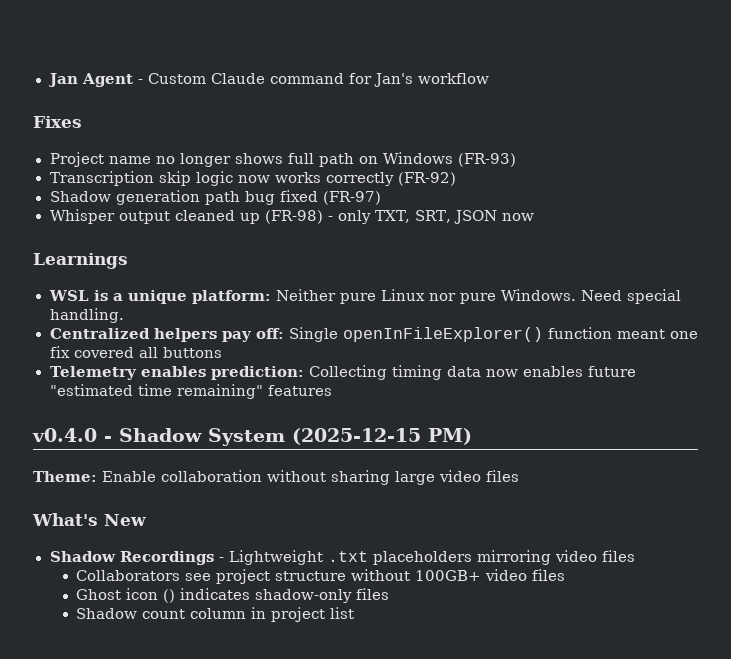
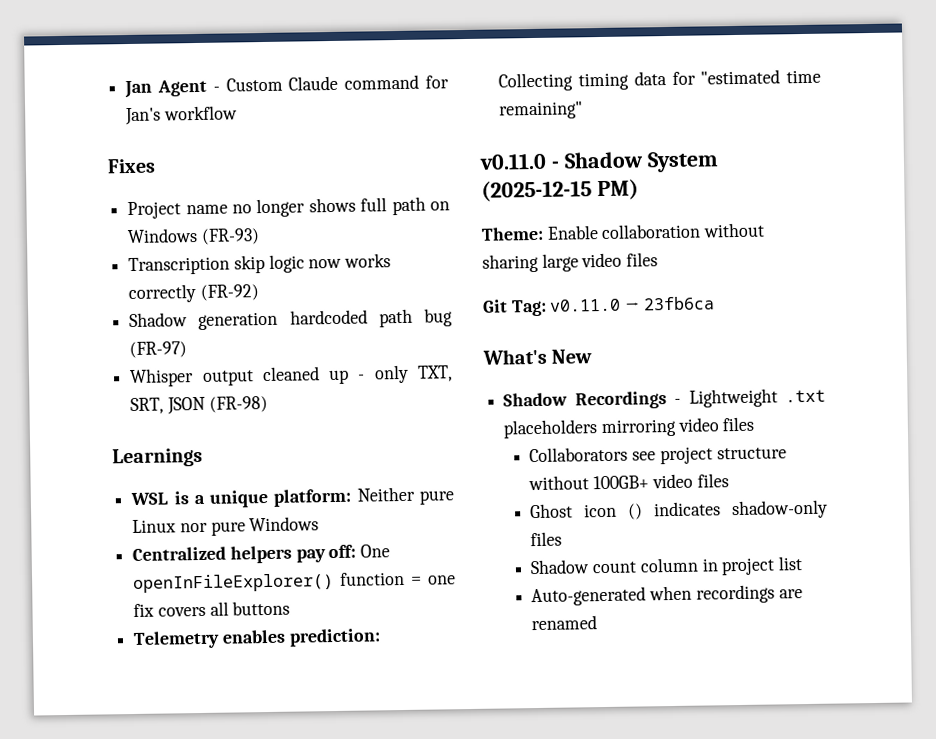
(200, 197) none -> [289,309,368,325] hardcoded
[279,190,318,202] fixed -> (453, 317) none
[264,210,323,224] (FR-98) -> (350, 377) none
[502,213,535,221] now -> [208,395,268,413] (FR-98)
[500,289,681,304] [49,308,124,323] Windows. Need special handling. -> [249,516,320,532] Windows
[288,327,338,342] Single -> [360,544,391,558] One
[616,329,665,339] meant -> [411,576,423,585] =
[73,347,134,358] covered -> [157,606,206,617] covers
[486,366,637,377] now enables future -> [671,71,696,85] for
[267,385,332,396] [32,428,97,442] features // v0.4.0 -> [479,152,547,170] // v0.11.0
(519, 476) none -> [482,296,715,317] // Git Tag: v0.11.0 → 23fb6ca
(355, 613) none -> [531,584,803,607] [531,615,598,631] // Auto-generated when recordings are renamed

